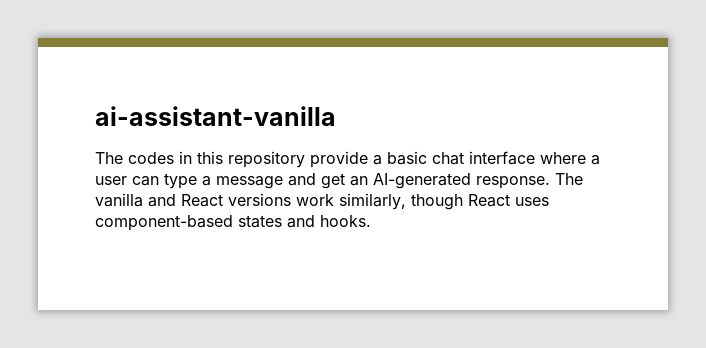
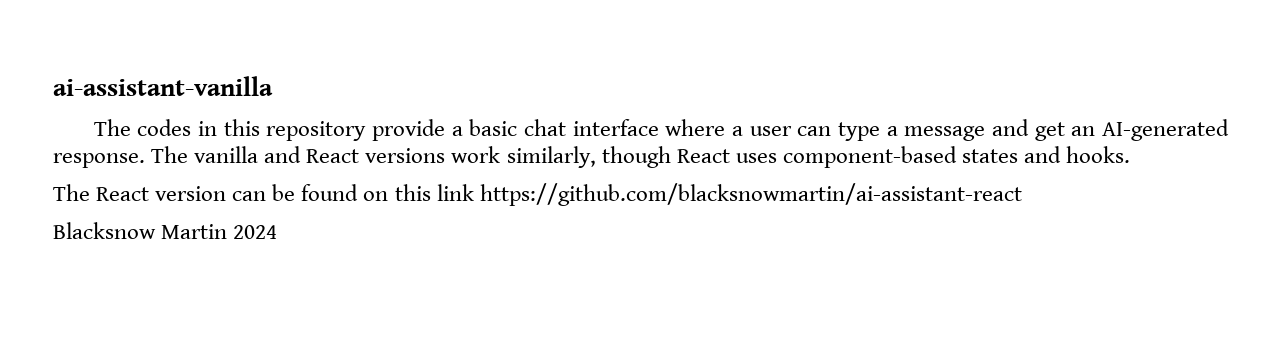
(371, 221) none -> [53,183,1022,206] [53,222,278,239] // The React version can be found on this link https://github.com/blacksnowmartin/ai-assistant-react // Blacksnow Martin 2024

